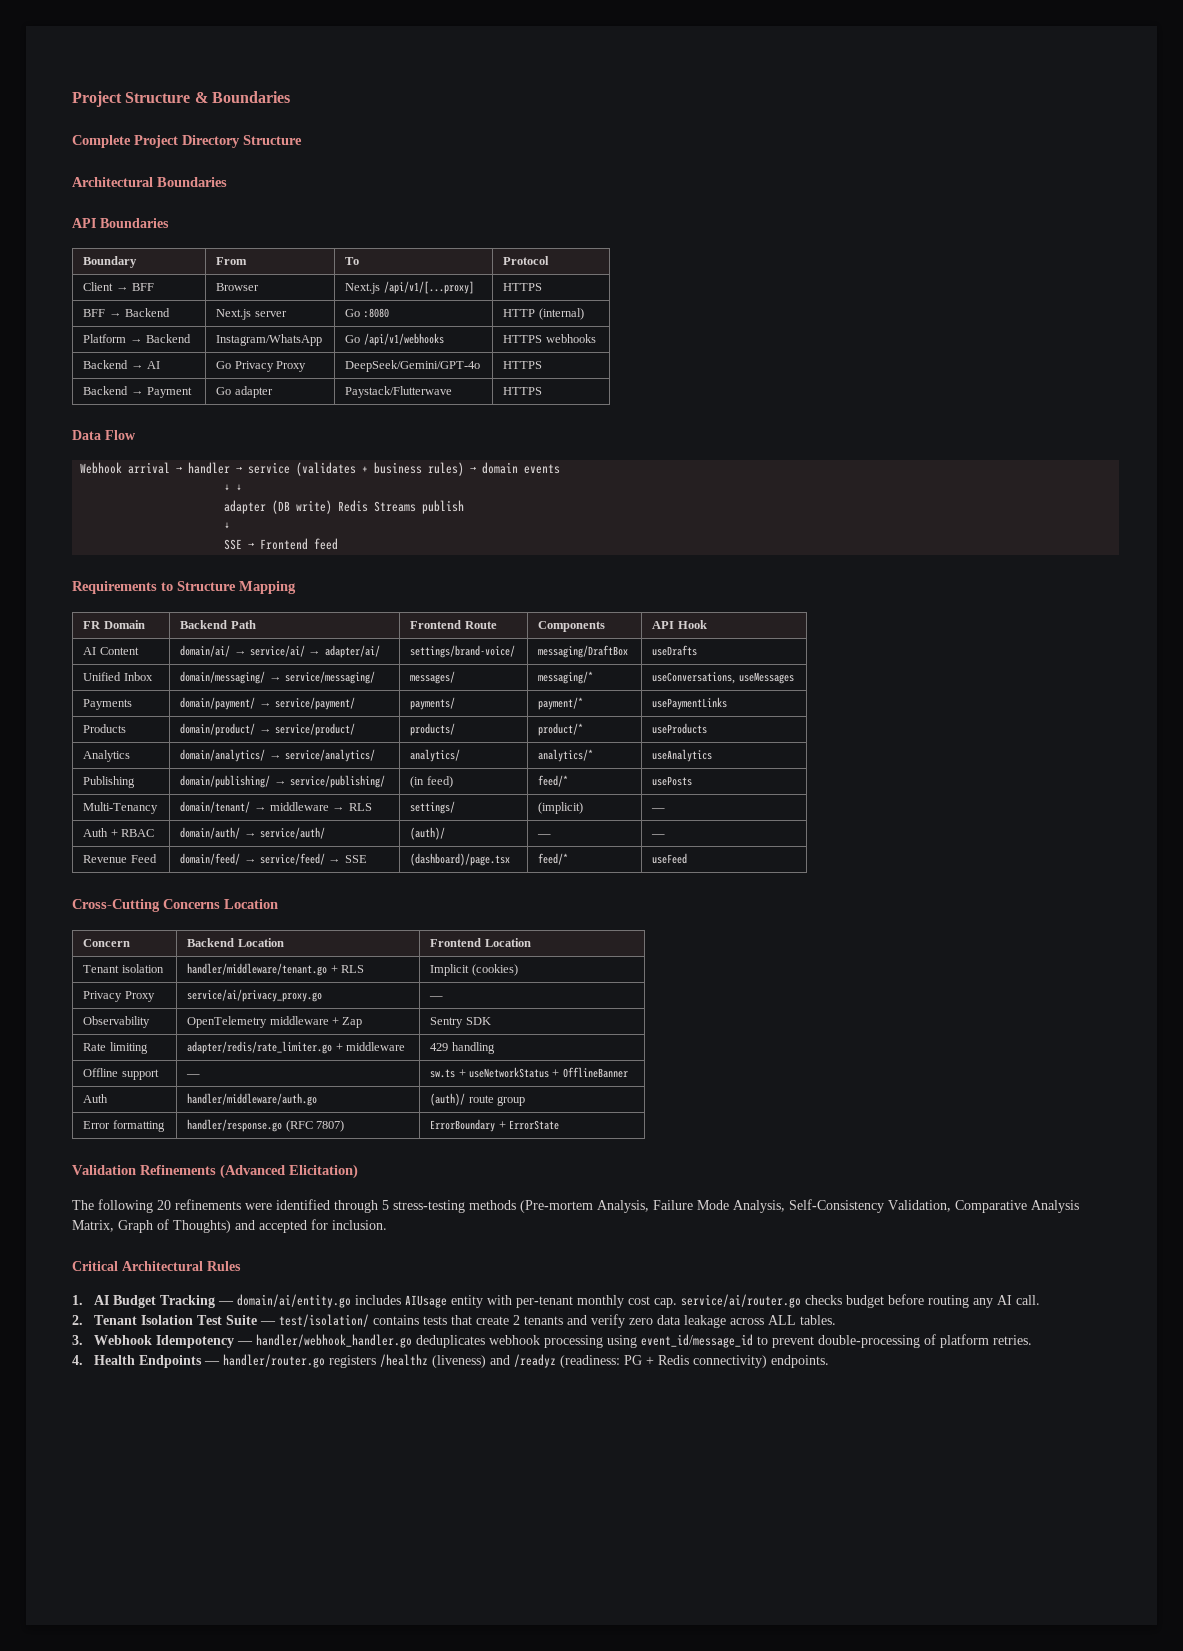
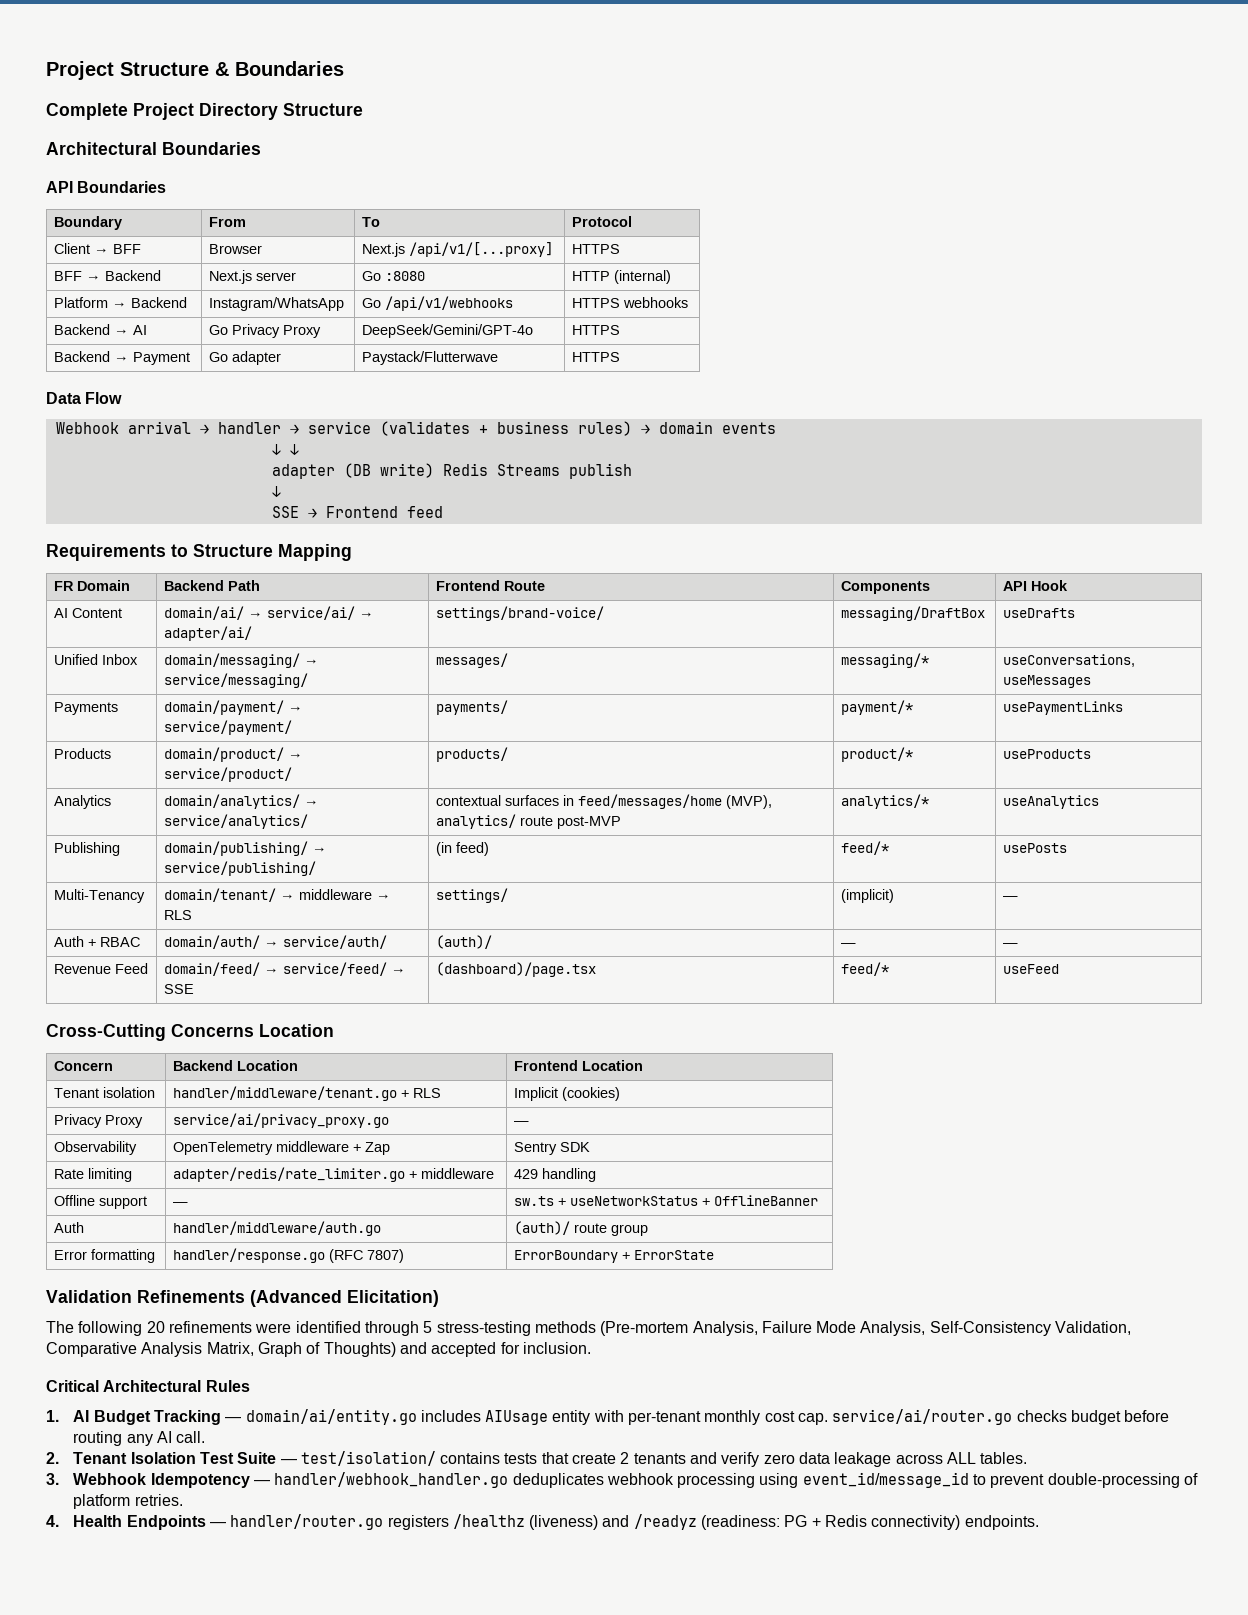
(375, 755) none -> [436,794,773,809] contextual surfaces in feed/messages/home (MVP),
(461, 755) none -> [520,816,622,829] route post-MVP

